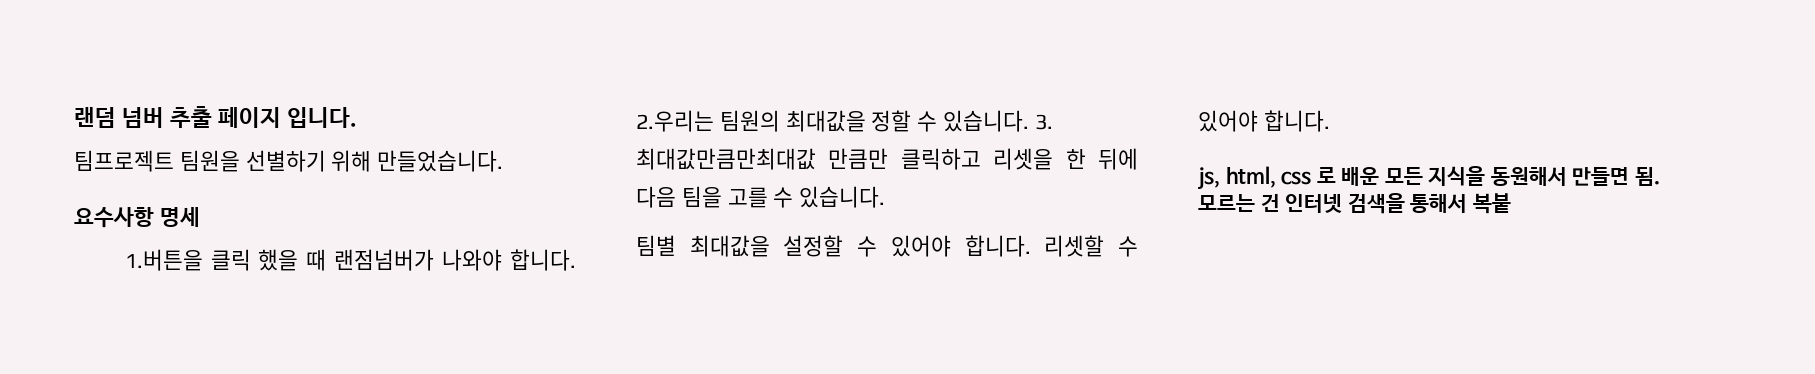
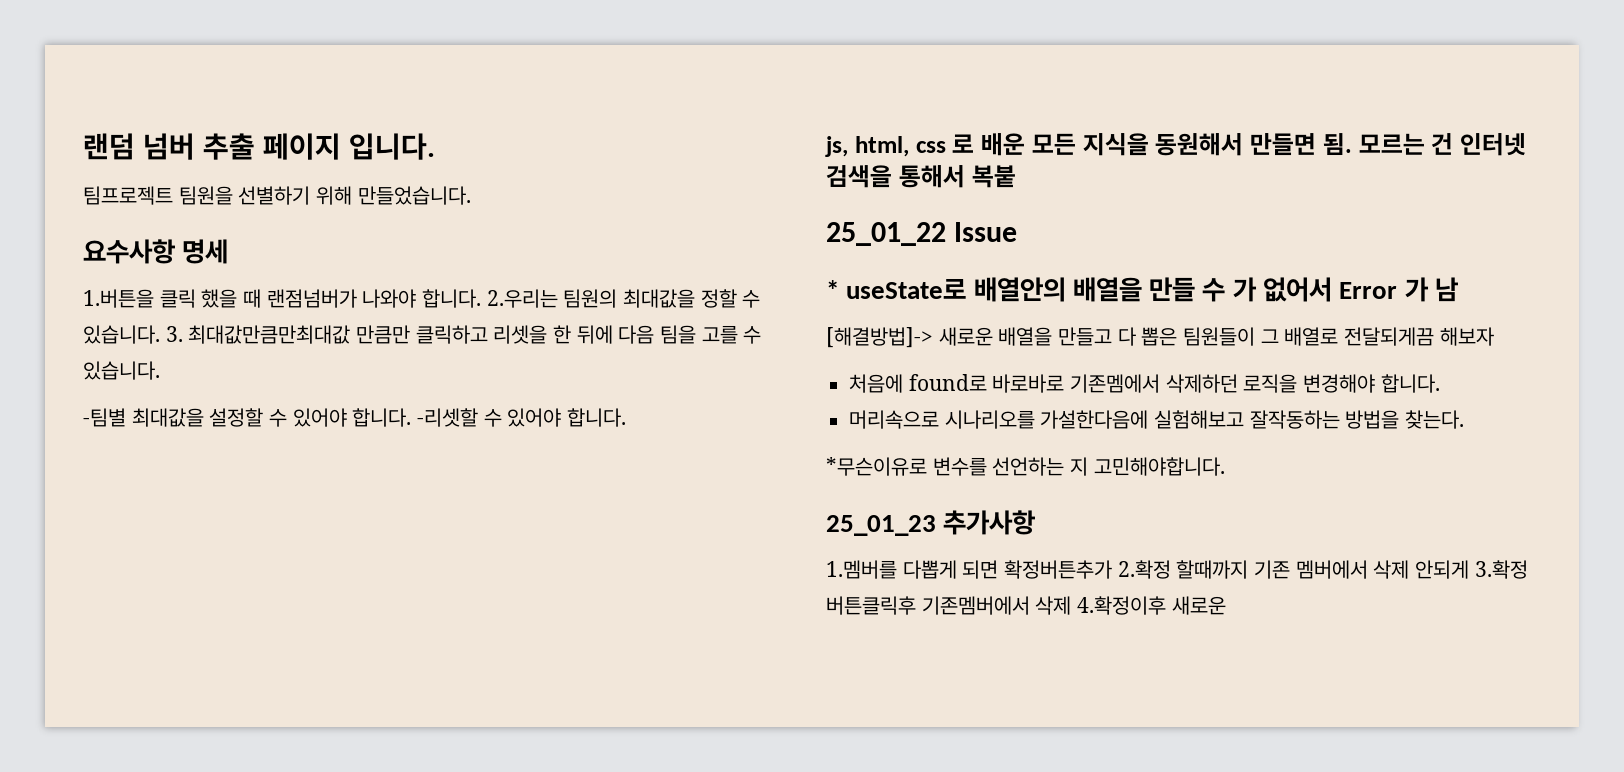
[636,235,676,256] 팀별 -> [83,408,126,427] -팀별
[1044,235,1105,257] 리셋할 -> [417,408,479,427] -리셋할
(1511, 203) none -> [826,222,1017,246] [826,277,1458,302] [826,327,1494,348] [849,374,1440,393] [849,410,1465,429] [826,457,1225,476] [826,510,1036,536] [826,560,1528,579] [826,596,1226,615] // 25_01_22 Issue // * useState로 배열안의 배열을 만들 수 가 없어서 Error 가 남 // [해결방법]-> 새로운 배열을 만들고 다 뽑은 팀원들이 그 배열로 전달되게끔 해보자 // 처음에 found로 바로바로 기존멤에서 삭제하던 로직을 변경해야 합니다. // 머리속으로 시나리오를 가설한다음에 실험해보고 잘작동하는 방법을 찾는다. // *무슨이유로 변수를 선언하는 지 고민해야합니다. // 25_01_23 추가사항 // 1.멤버를 다뽑게 되면 확정버튼추가 2.확정 할때까지 기존 멤버에서 삭제 안되게 3.확정 버튼클릭후 기존멤버에서 삭제 4.확정이후 새로운

